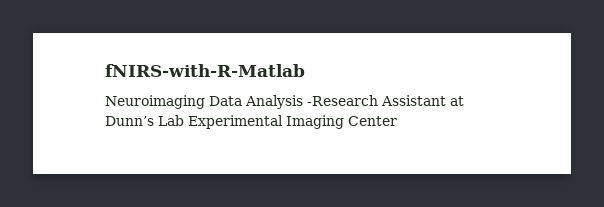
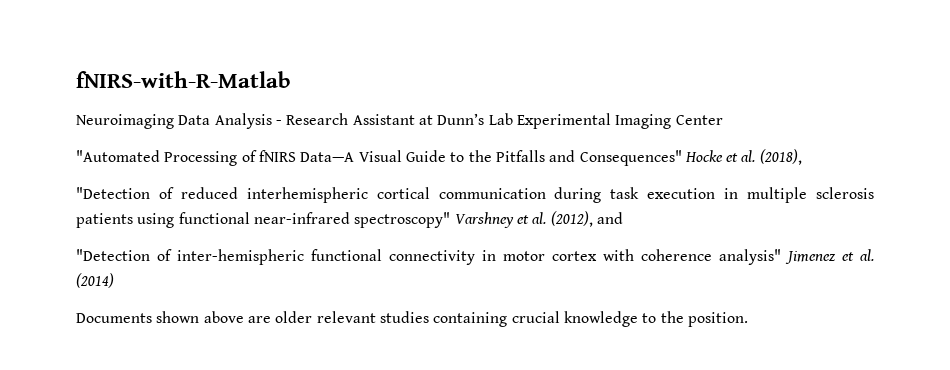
[307,95,378,106] -Research -> [275,113,349,125] - Research
(397, 121) none -> [76,149,802,166] [76,187,874,203] [76,211,623,228] [76,249,874,265] [76,273,114,288] [76,311,748,327] // "Automated Processing of fNIRS Data—A Visual Guide to the Pitfalls and Consequences" Hocke et al. (2018), // "Detection of reduced interhemispheric cortical communication during task execution in multiple sclerosis patients using functional near-infrared spectroscopy" Varshney et al. (2012), and // "Detection of inter-hemispheric functional connectivity in motor cortex with coherence analysis" Jimenez et al. (2014) // Documents shown above are older relevant studies containing crucial knowledge to the position.

